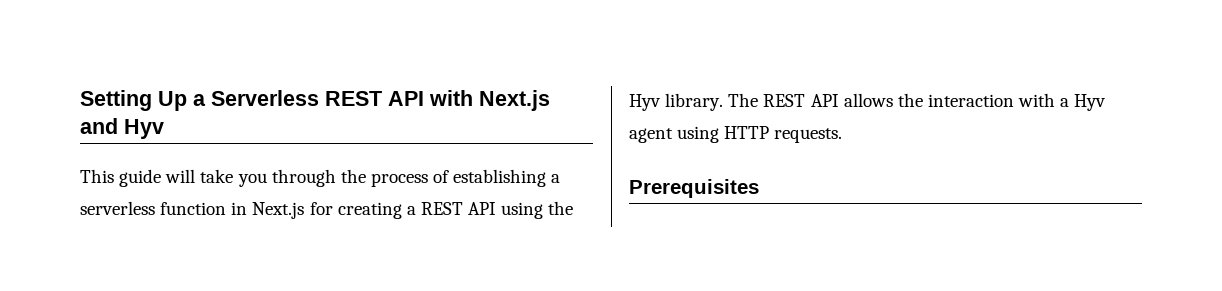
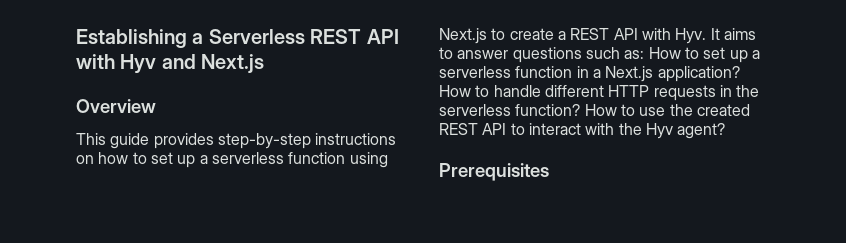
[80,90,187,111] Setting Up -> [76,29,187,48] Establishing
[479,90,550,111] [80,118,164,139] Next.js and Hyv -> [120,54,265,74] [76,99,156,113] Hyv and Next.js // Overview
[165,169,561,187] [80,201,574,219] [629,93,1107,111] [629,126,843,143] will take you through the process of establishing a serverless function in Next.js for creating a REST API using the Hyv library. The REST API allows the interaction with a Hyv agent using HTTP requests. -> [153,133,397,149] [76,152,388,168] [439,28,756,44] [439,47,760,63] [439,66,740,82] [439,85,760,101] [439,104,750,116] [439,123,726,139] provides step-by-step instructions on how to set up a serverless function using Next.js to create a REST API with Hyv. It aims to answer questions such as: How to set up a serverless function in a Next.js application? How to handle different HTTP requests in the serverless function? How to use the created REST API to interact with the Hyv agent?

